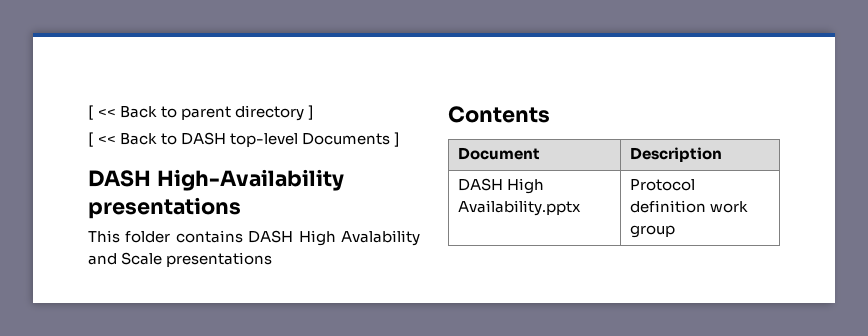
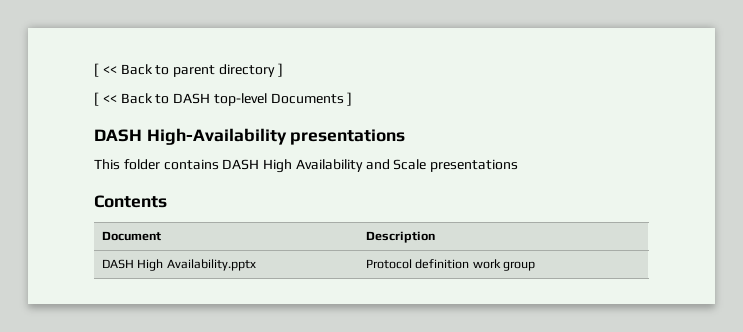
[341,230,420,246] Avalability -> [295,159,363,172] Availability

